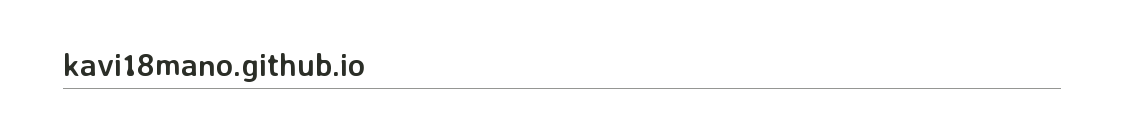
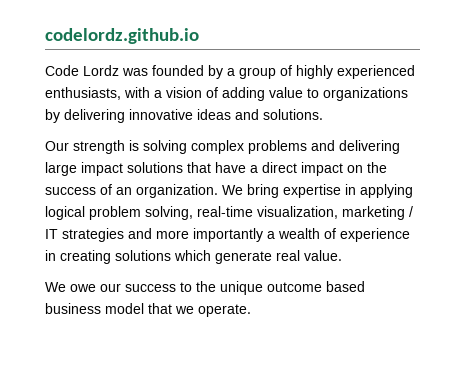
[63,53,365,82] kavi18mano.github.io -> [45,28,199,44] [45,65,415,79] [45,87,408,101] [45,109,323,123] [45,140,400,154] [45,162,387,176] [45,184,413,198] [45,206,413,220] [45,228,410,242] [45,250,342,264] [45,281,365,295] [45,303,251,317] codelordz.github.io // Code Lordz was founded by a group of highly experienced enthusiasts, with a vision of adding value to organizations by delivering innovative ideas and solutions. // Our strength is solving complex problems and delivering large impact solutions that have a direct impact on the success of an organization. We bring expertise in applying logical problem solving, real-time visualization, marketing / IT strategies and more importantly a wealth of experience in creating solutions which generate real value. // We owe our success to the unique outcome based business model that we operate.

